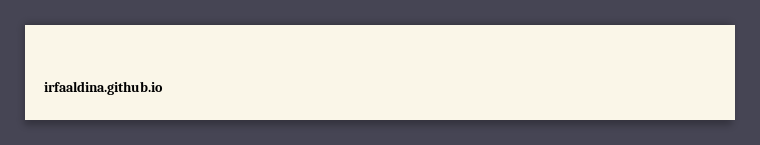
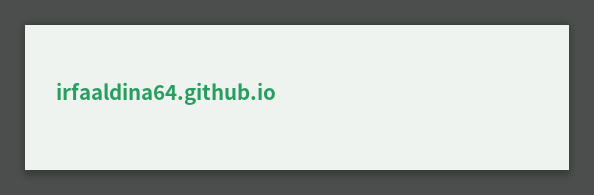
[44,81,163,95] irfaaldina.github.io -> [56,82,276,105] irfaaldina64.github.io

